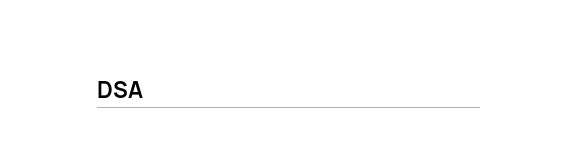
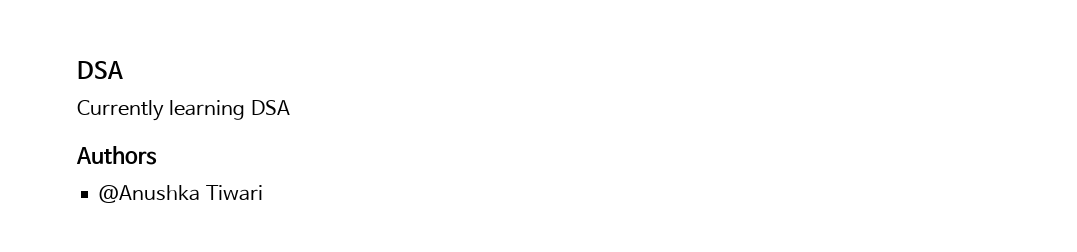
[97,81,143,98] DSA -> [77,61,123,79] [77,100,290,121] [76,146,157,165] [98,185,263,203] DSA // Currently learning DSA // Authors // @Anushka Tiwari

